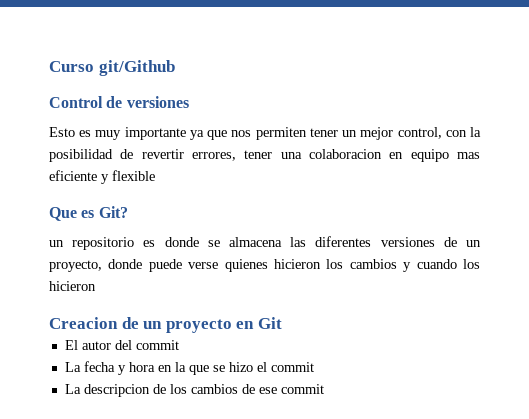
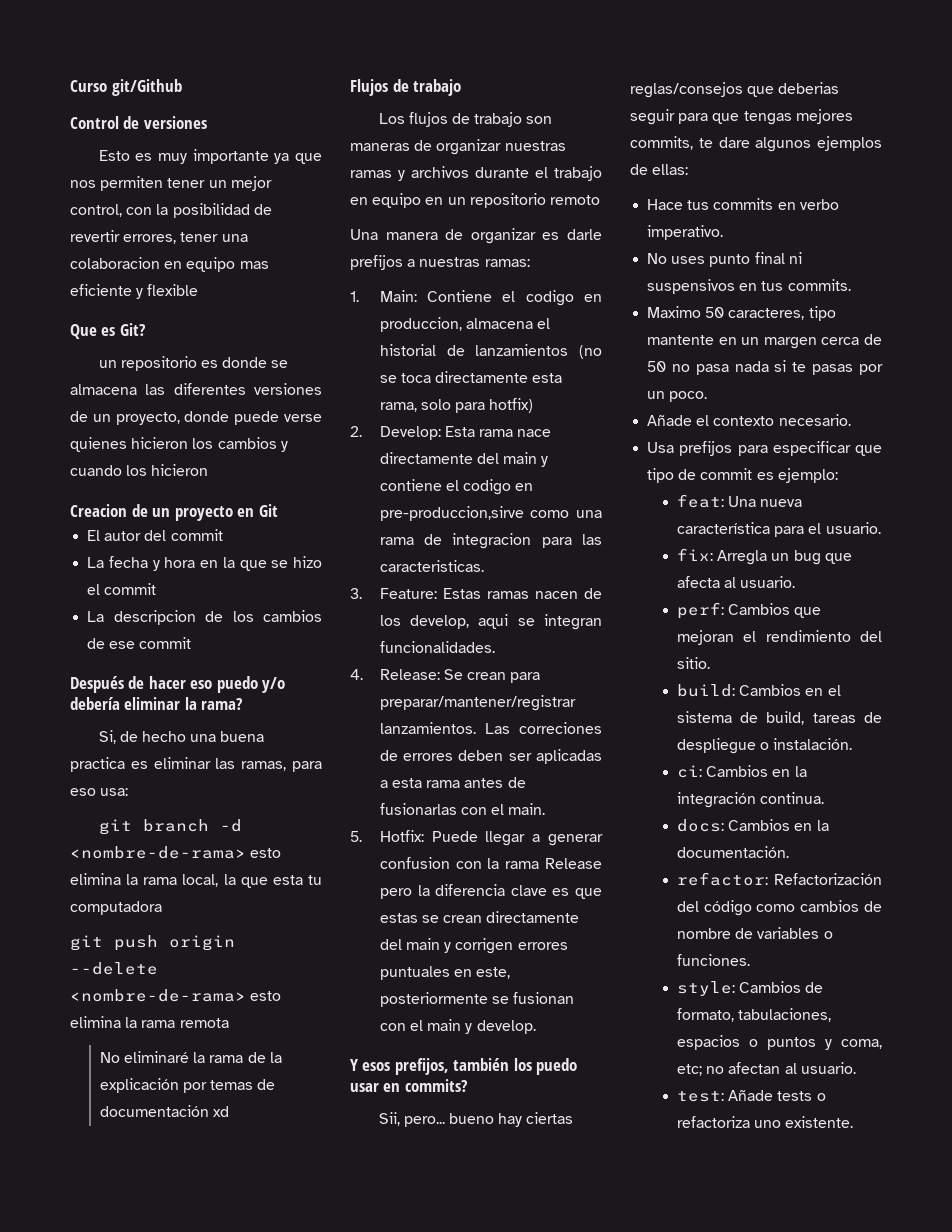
(324, 389) none -> [70,676,286,693] [70,697,244,710] [98,730,265,744] [70,757,322,772] [70,788,129,796] [98,819,242,835] [70,846,282,859] [70,873,322,888] [70,901,162,915] [70,935,235,951] [70,962,158,975] [70,989,282,1002] [70,1016,229,1028] [99,1051,282,1063] [99,1078,276,1093] [99,1105,230,1117] [350,79,462,96] [378,112,553,127] [350,139,566,155] [350,166,602,181] [350,193,600,208] [350,228,602,244] [350,255,530,270] [350,290,602,306] [379,317,551,332] [379,344,602,359] [379,371,563,383] [379,398,534,413] [350,426,552,440] [379,452,549,467] [379,479,534,495] [379,506,602,521] [379,533,602,549] [379,560,484,572] [350,588,602,599] [379,614,602,630] [379,641,495,653] [350,669,541,683] [379,695,576,711] [379,722,602,734] [379,749,602,764] [379,777,526,788] [379,803,546,815] [350,830,603,846] [379,857,602,869] [379,884,602,899] [379,911,580,923] [379,938,568,954] [379,966,511,980] [379,992,575,1007] [379,1019,536,1034] [350,1058,578,1075] [350,1079,468,1092] [378,1112,574,1127] [630,82,840,98] [630,109,853,125] [630,136,882,152] [630,164,689,175] [647,198,839,210] [647,225,724,240] [647,252,802,267] [647,279,851,294] [647,306,836,321] [647,334,882,349] [647,360,883,375] [647,391,708,402] [647,414,851,426] [647,441,882,456] [647,468,838,483] [676,494,803,508] [676,522,881,537] [676,548,852,565] [676,576,796,588] [676,602,822,619] [676,630,882,645] [676,657,710,669] [676,684,841,697] [676,711,882,725] [676,738,853,754] [676,765,807,778] [676,792,825,808] [676,819,829,832] [676,846,789,858] [676,872,882,886] [676,900,882,916] [676,927,833,939] [676,954,750,966] [676,981,824,996] [676,1008,832,1022] [676,1035,882,1050] [676,1062,856,1076] [676,1090,826,1102] [676,1116,854,1128] // Después de hacer eso puedo y/o debería eliminar la rama? // Si, de hecho una buena practica es eliminar las ramas, para eso usa: // git branch -d <nombre-de-rama> esto elimina la rama local, la que esta tu computadora // git push origin --delete <nombre-de-rama> esto elimina la rama remota // No eliminaré la rama de la explicación por temas de documentación xd // Flujos de trabajo // Los flujos de trabajo son maneras de organizar nuestras ramas y archivos durante el trabajo en equipo en un repositorio remoto // Una manera de organizar es darle prefijos a nuestras ramas: // 1. Main: Contiene el codigo en produccion, almacena el historial de lanzamientos (no se toca directamente esta rama, solo para hotfix) // 2. Develop: Esta rama nace directamente del main y contiene el codigo en pre-produccion,sirve como una rama de integracion para las caracteristicas. // 3. Feature: Estas ramas nacen de los develop, aqui se integran funcionalidades. // 4. Release: Se crean para preparar/mantener/registrar lanzamientos. Las correciones de errores deben ser aplicadas a esta rama antes de fusionarlas con el main. // 5. Hotfix: Puede llegar a generar confusion con la rama Release pero la diferencia clave es que estas se crean directamente del main y corrigen errores puntuales en este, posteriormente se fusionan con el main y develop. // Y esos prefijos, también los puedo usar en commits? // Sii, pero... bueno hay ciertas reglas/consejos que deberias seguir para que tengas mejores commits, te dare algunos ejemplos de ellas: // Hace tus commits en verbo imperativo. // No uses punto final ni suspensivos en tus commits. // Maximo 50 caracteres, tipo mantente en un margen cerca de 50 no pasa nada si te pasas por un poco. // Añade el contexto necesario. // Usa prefijos para especificar que tipo de commit es ejemplo: // feat: Una nueva característica para el usuario. // fix: Arregla un bug que afecta al usuario. // perf: Cambios que mejoran el rendimiento del sitio. // build: Cambios en el sistema de build, tareas de despliegue o instalación. // ci: Cambios en la integración continua. // docs: Cambios en la documentación. // refactor: Refactorización del código como cambios de nombre de variables o funciones. // style: Cambios de formato, tabulaciones, espacios o puntos y coma, etc; no afectan al usuario. // test: Añade tests o refactoriza uno existente.

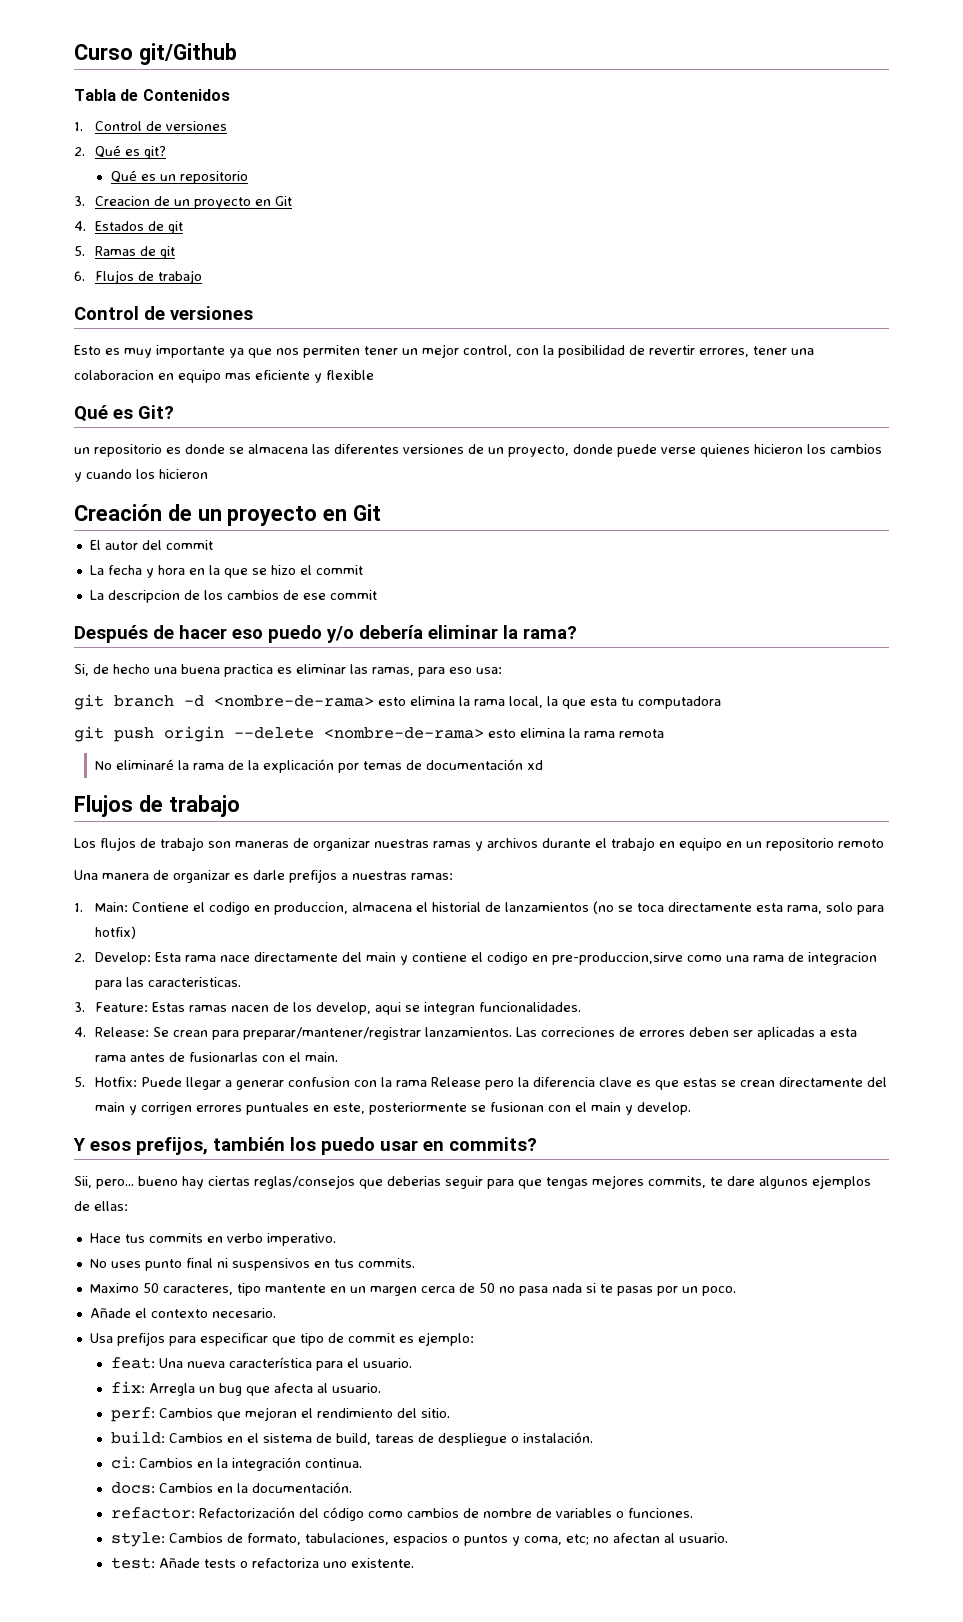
(182, 87) none -> [74,89,230,101] [74,121,227,131] [74,145,166,159] [110,170,248,184] [74,196,292,209] [74,221,183,234] [74,246,175,259] [74,270,202,284] // Tabla de Contenidos // 1. Control de versiones // 2. Qué es git? // Qué es un repositorio // 3. Creacion de un proyecto en Git // 4. Estados de git // 5. Ramas de git // 6. Flujos de trabajo
[70,324,97,339] Que -> [74,405,108,422] Qué
[70,504,127,517] Creacion -> [74,504,162,521] Creación

